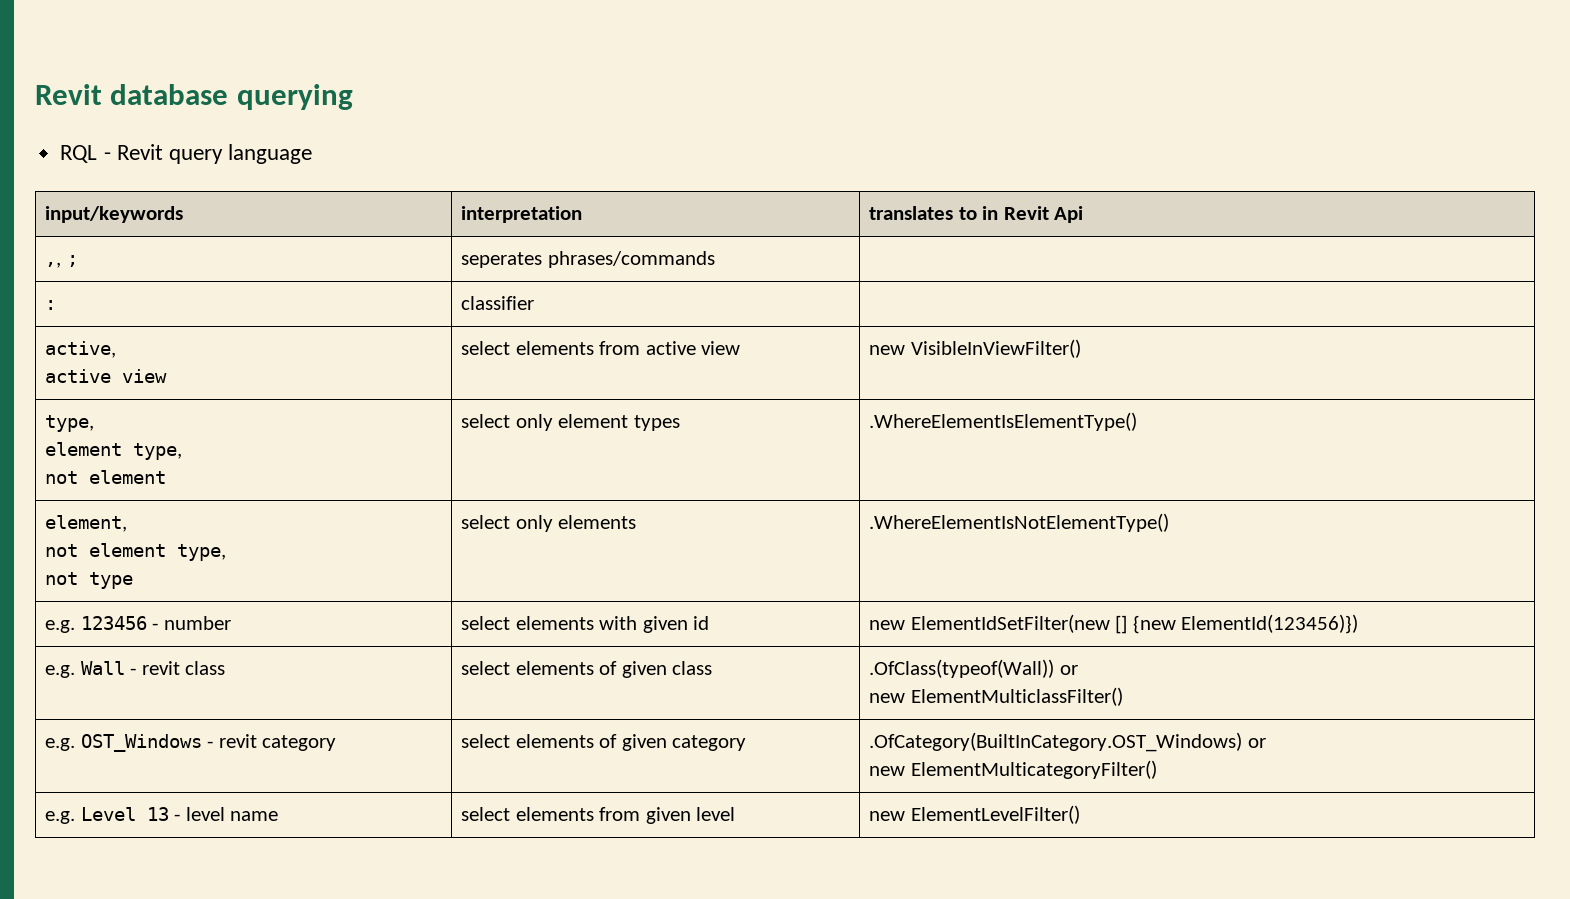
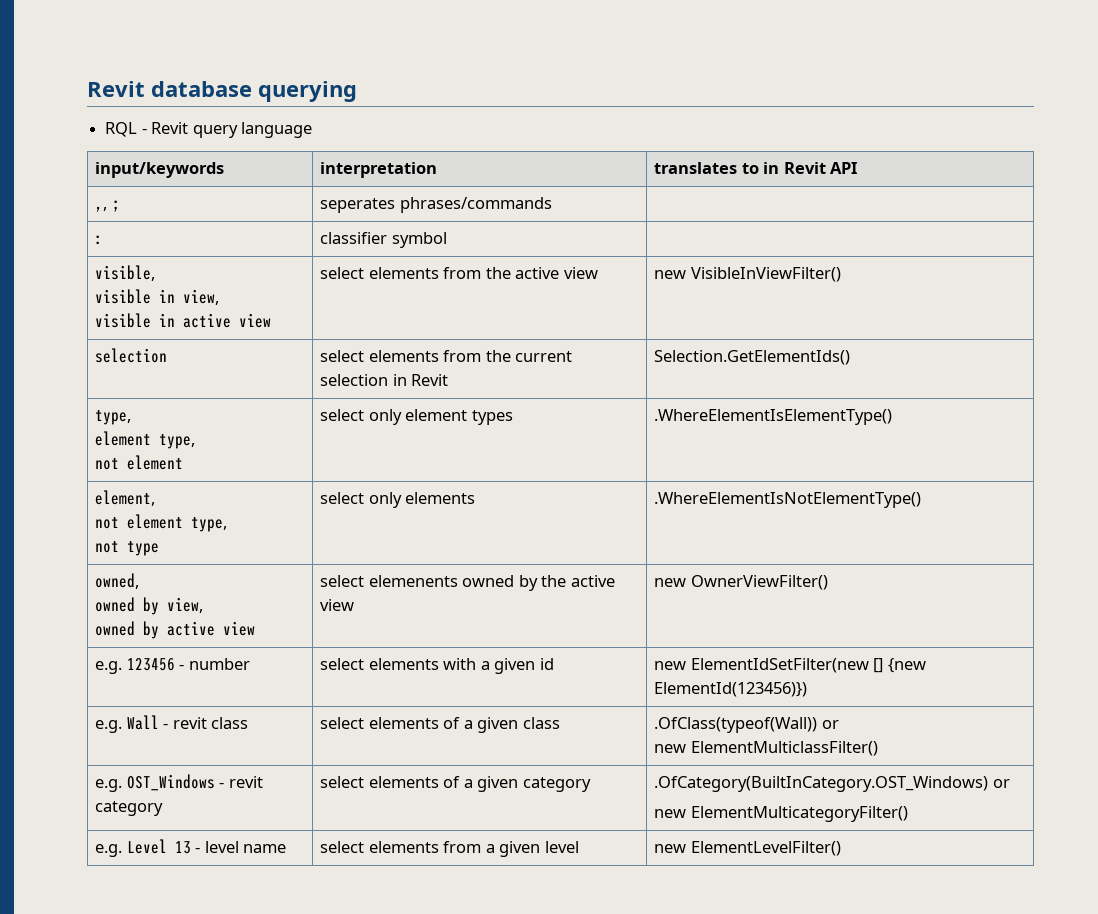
[1054,206,1084,223] Api -> [830,162,858,174] API
[45,341,117,358] | // active, // -> [391,232,447,248] [95,265,156,281] [95,289,220,305] [95,313,176,328] symbol | // visible, // visible in view, // visible in
(641, 348) none -> [485,267,511,279] the
(1081, 348) none -> [95,348,168,363] [320,350,573,362] [320,374,449,386] [654,350,851,365] // selection | select elements from the current selection in Revit | Selection.GetElementIds()
(1170, 522) none -> [95,573,140,589] [95,597,204,615] [95,621,256,639] [320,575,615,591] [320,599,355,611] [654,575,828,590] // owned, // owned by view, // owned by active view | select elemenents owned by the active view | new OwnerViewFilter()
(638, 623) none -> [480,661,490,670] a
(618, 668) none -> [463,720,473,729] a
(618, 741) none -> [463,779,473,788] a
(641, 814) none -> [485,844,495,853] a

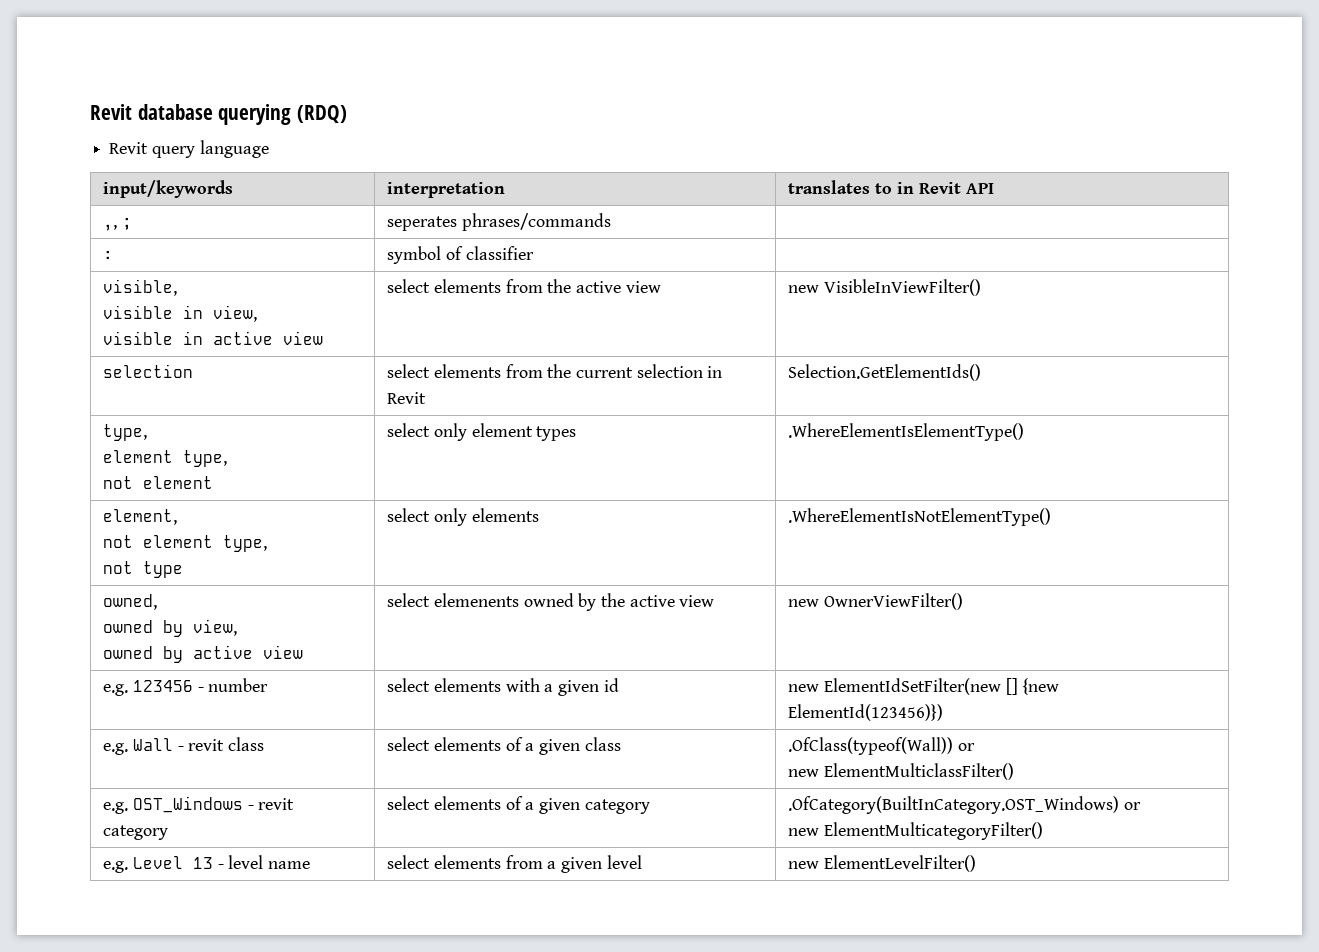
[105,122,147,137] // RQL - -> [296,105,347,123] (RDQ) //
(104, 240) none -> [387,246,463,264] symbol of
[391,232,447,248] symbol -> (534, 253) none

